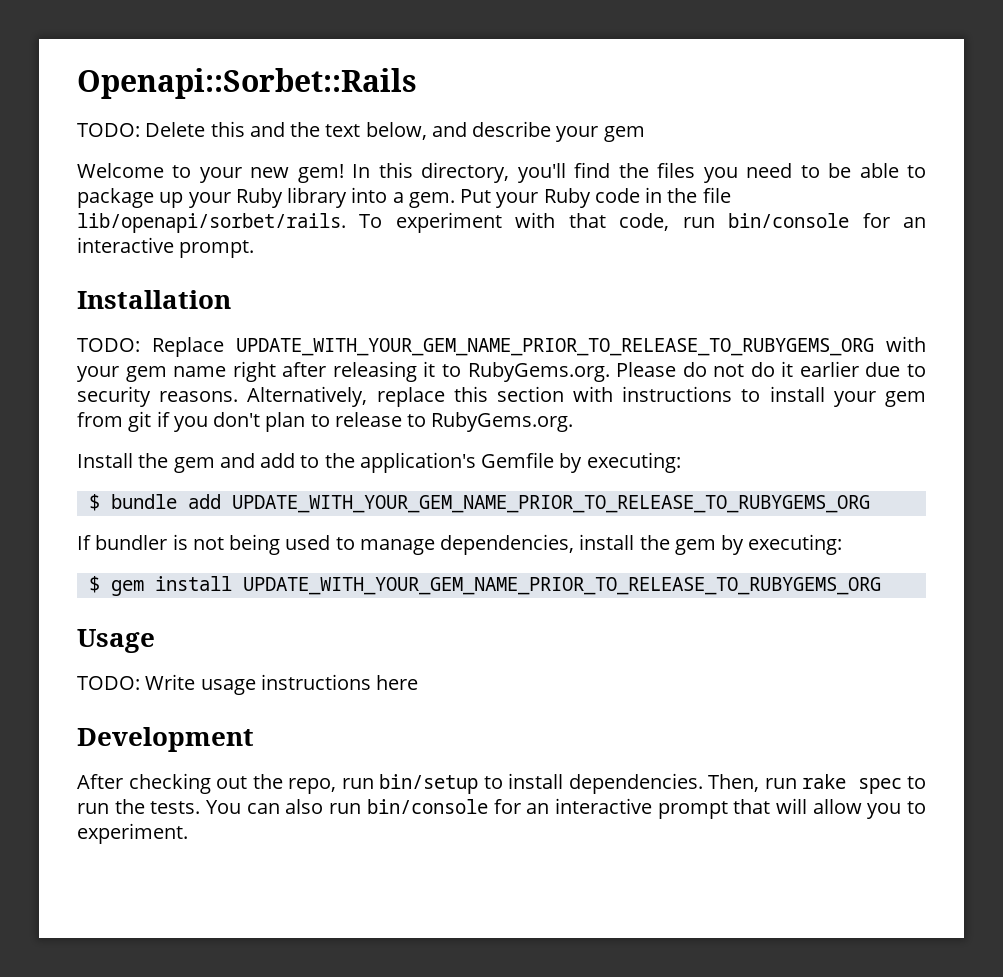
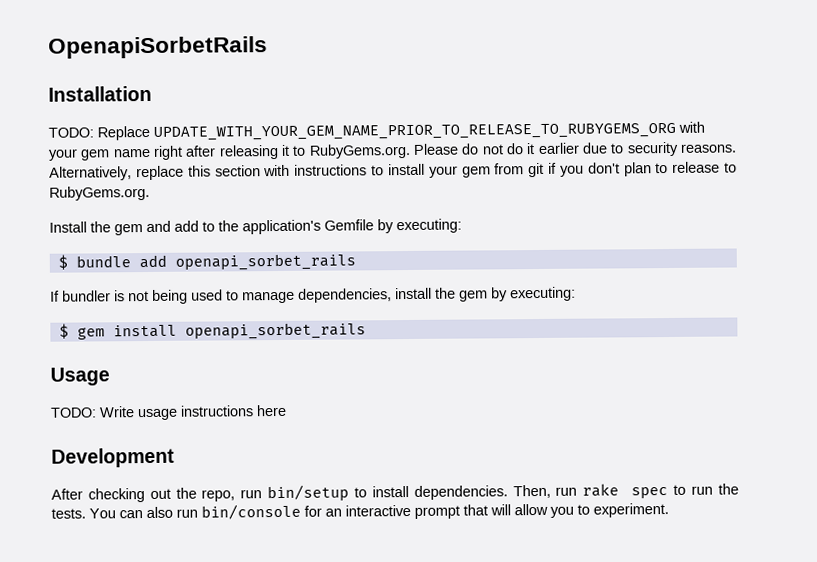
[77,68,417,99] [77,121,645,142] [77,162,927,183] [77,187,731,208] [77,212,926,233] [77,237,255,258] Openapi::Sorbet::Rails // TODO: Delete this and the text below, and describe your gem // Welcome to your new gem! In this directory, you'll find the files you need to be able to package up your Ruby library into a gem. Put your Ruby code in the file lib/openapi/sorbet/rails. To experiment with that code, run bin/console for an interactive prompt. -> [48,36,268,59] OpenapiSorbetRails
[231,495,870,513] UPDATE_WITH_YOUR_GEM_NAME_PRIOR_TO_RELEASE_TO_RUBYGEMS_ORG -> [174,253,356,271] openapi_sorbet_rails
[242,577,881,595] UPDATE_WITH_YOUR_GEM_NAME_PRIOR_TO_RELEASE_TO_RUBYGEMS_ORG -> [184,322,366,340] openapi_sorbet_rails

